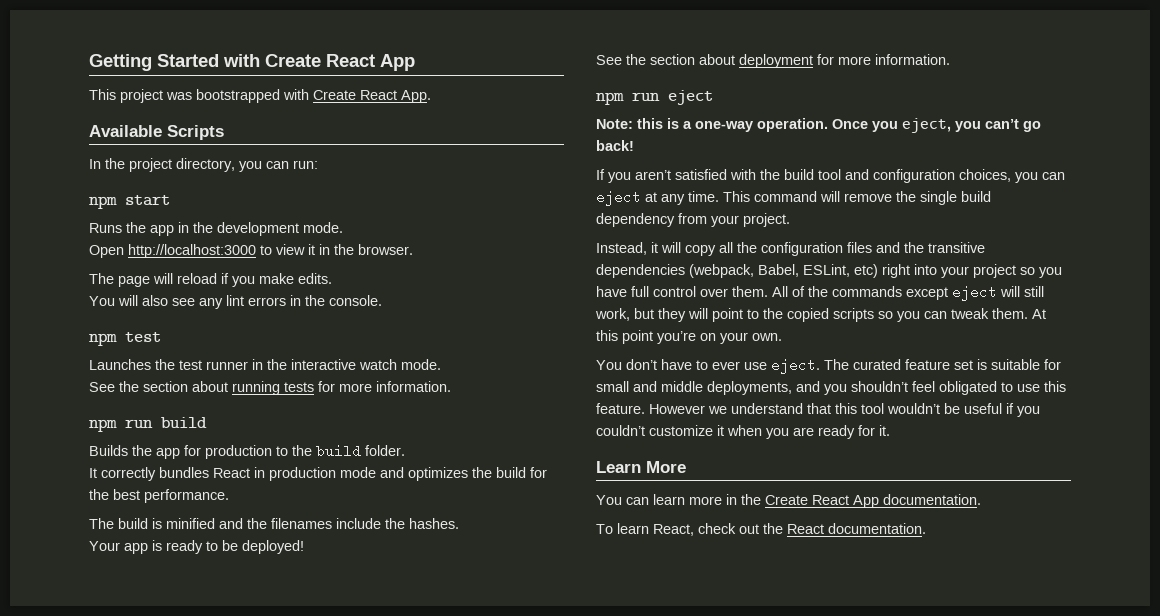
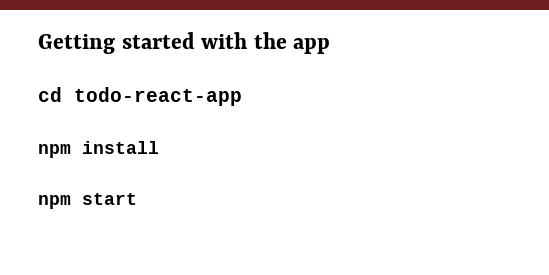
[157,54,415,71] [89,89,431,103] [89,125,224,140] [89,158,318,172] [89,195,170,209] [89,222,343,236] [89,244,413,258] [89,273,332,287] [89,295,382,309] [89,332,161,346] [89,359,441,370] [89,381,451,395] [89,417,207,432] [89,444,405,459] [89,467,547,481] [89,489,229,503] [89,518,459,529] [89,540,304,554] [596,54,950,68] [596,90,713,105] [596,118,1041,133] [596,140,634,151] [596,169,1065,183] [596,190,991,206] [596,213,790,227] [596,242,985,256] [596,264,1062,278] [596,285,1044,301] [595,308,1046,322] [596,330,782,344] [596,358,1061,374] [596,381,1066,395] [596,403,1040,417] [596,425,890,439] [596,461,686,473] [596,494,981,508] [596,523,926,536] Started with Create React App // This project was bootstrapped with Create React App. // Available Scripts // In the project directory, you can run: // npm start // Runs the app in the development mode. // Open http://localhost:3000 to view it in the browser. // The page will reload if you make edits. // You will also see any lint errors in the console. // npm test // Launches the test runner in the interactive watch mode. // See the section about running tests for more information. // npm run build // Builds the app for production to the build folder. // It correctly bundles React in production mode and optimizes the build for the best performance. // The build is minified and the filenames include the hashes. // Your app is ready to be deployed! // See the section about deployment for more information. // npm run eject // Note: this is a one-way operation. Once you eject, you can’t go back! // If you aren’t satisfied with the build tool and configuration choices, you can eject at any time. This command will remove the single build dependency from your project. // Instead, it will copy all the configuration files and the transitive dependencies (webpack, Babel, ESLint, etc) right into your project so you have full control over them. All of the commands except eject will still work, but they will point to the copied scripts so you can tweak them. At this point you’re on your own. // You don’t have to ever use eject. The curated feature set is suitable for small and middle deployments, and you shouldn’t feel obligated to use this feature. However we understand that this tool wouldn’t be useful if you couldn’t customize it when you are ready for it. // Learn More // You can learn more in the Create React App documentation. // To learn React, check out the React documentation. -> [121,32,331,54] [38,87,242,106] [38,141,159,158] [38,193,137,209] started with the app // cd todo-react-app // npm install // npm start

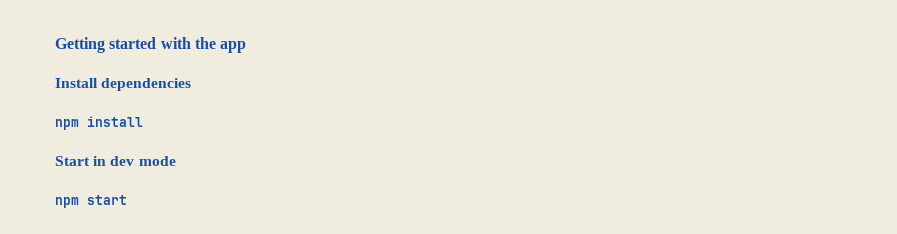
[38,87,242,106] cd todo-react-app -> [55,78,192,91] Install dependencies
(159, 147) none -> [55,156,176,166] // Start in dev mode

